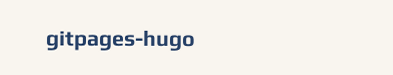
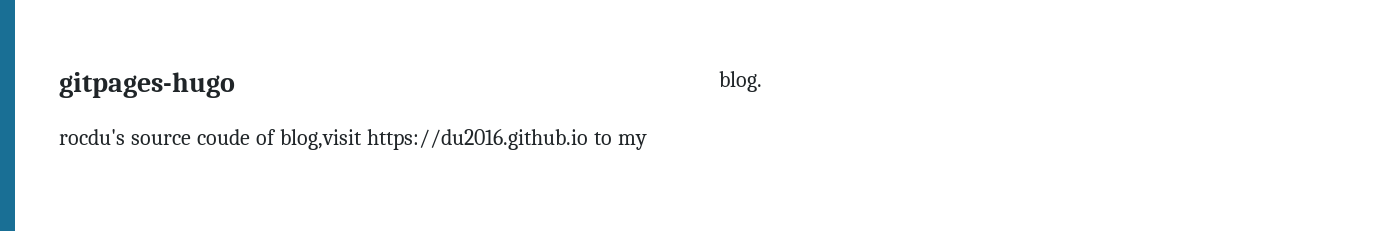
(196, 40) none -> [59,129,647,150] [719,71,762,92] // rocdu's source coude of blog,visit https://du2016.github.io to my blog.

